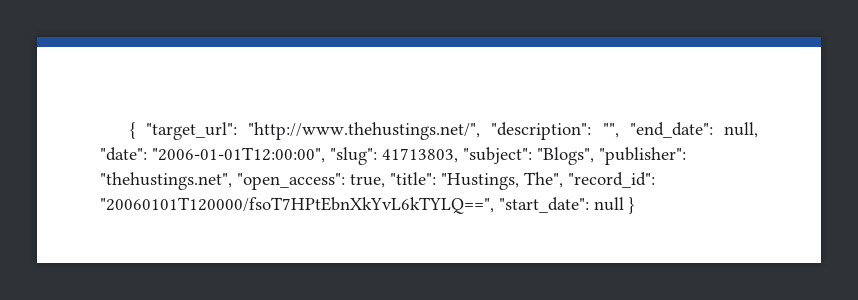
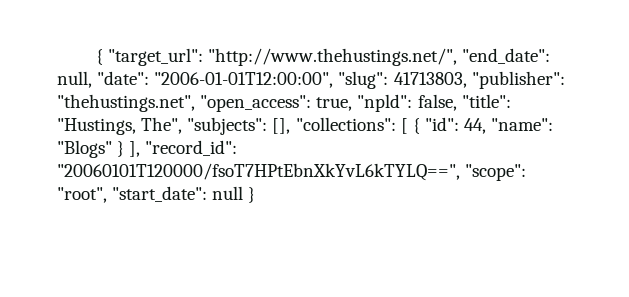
[491,122,619,140] "description": "", -> (457, 57) none
[463,147,594,165] "subject": "Blogs", -> (467, 80) none
(385, 181) none -> [357,94,457,112] "npld": false,
[568,172,655,188] [100,197,494,214] "record_id": "20060101T120000/fsoT7HPtEbnXkYvL6kTYLQ==", -> [187,117,554,135] [57,140,238,158] [57,163,527,181] [57,187,107,203] "subjects": [], "collections": [ { "id": 44, "name": "Blogs" } ], "record_id": "20060101T120000/fsoT7HPtEbnXkYvL6kTYLQ==", "scope": "root",

